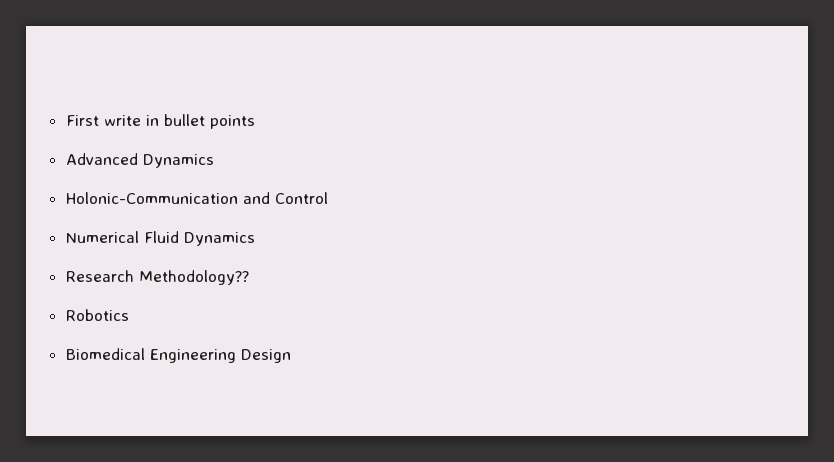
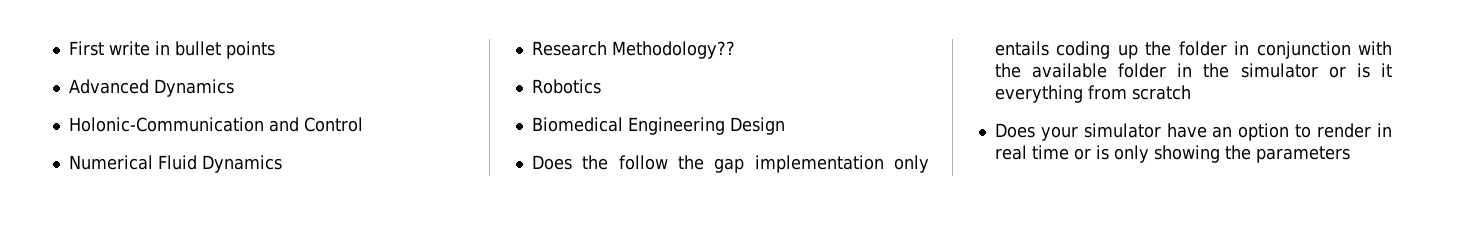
(291, 356) none -> [531,155,929,173] [994,41,1392,59] [994,63,1392,78] [994,85,1191,103] [994,123,1392,141] [994,145,1350,163] // Does the follow the gap implementation only entails coding up the folder in conjunction with the available folder in the simulator or is it everything from scratch // Does your simulator have an option to render in real time or is only showing the parameters

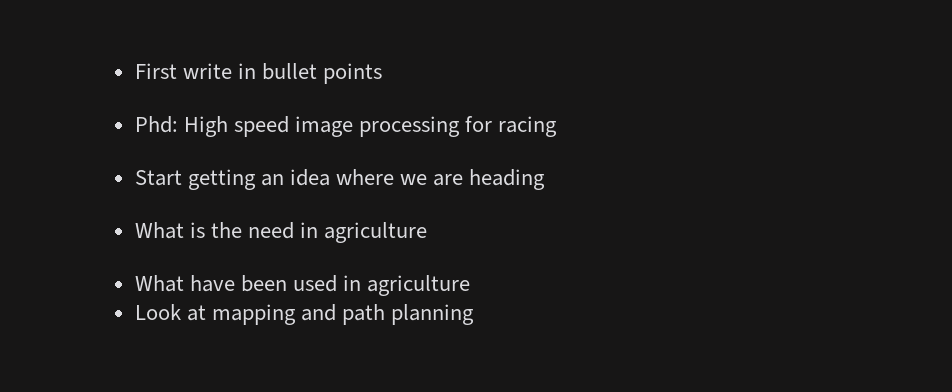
[68,79,234,97] [68,117,363,132] [68,155,282,173] [531,41,735,59] [531,79,601,94] [531,117,785,135] [531,155,929,173] [994,41,1392,59] [994,63,1392,78] [994,85,1191,103] [994,123,1392,141] [994,145,1350,163] Advanced Dynamics // Holonic-Communication and Control // Numerical Fluid Dynamics // Research Methodology?? // Robotics // Biomedical Engineering Design // Does the follow the gap implementation only entails coding up the folder in conjunction with the available folder in the simulator or is it everything from scratch // Does your simulator have an option to render in real time or is only showing the parameters -> [134,116,558,137] [134,169,546,190] [134,222,428,243] [134,275,471,296] [134,304,475,325] Phd: High speed image processing for racing // Start getting an idea where we are heading // What is the need in agriculture // What have been used in agriculture // Look at mapping and path planning

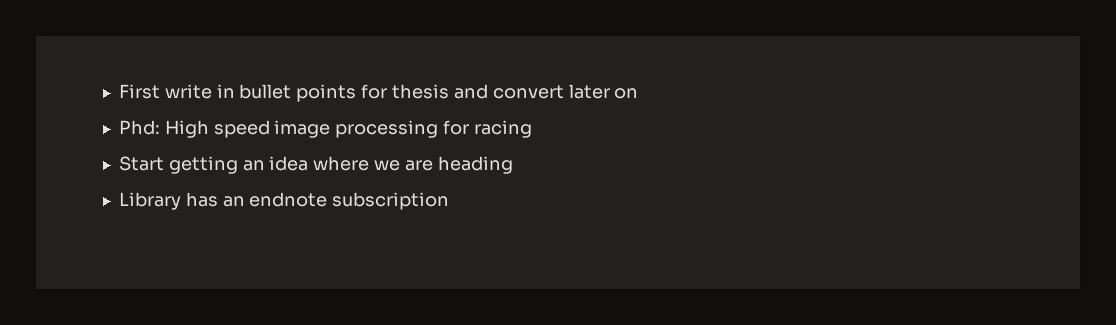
(383, 73) none -> [361,84,639,99] for thesis and convert later on
[134,222,428,243] [134,275,471,296] [134,304,475,325] What is the need in agriculture // What have been used in agriculture // Look at mapping and path planning -> [118,192,450,210] Library has an endnote subscription

